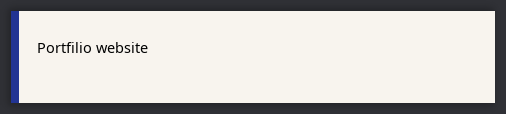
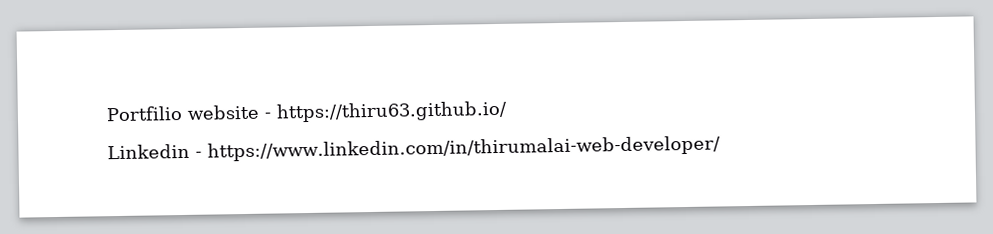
(148, 47) none -> [263,100,508,123] [107,135,721,162] - https://thiru63.github.io/ // Linkedin - https://www.linkedin.com/in/thirumalai-web-developer/

